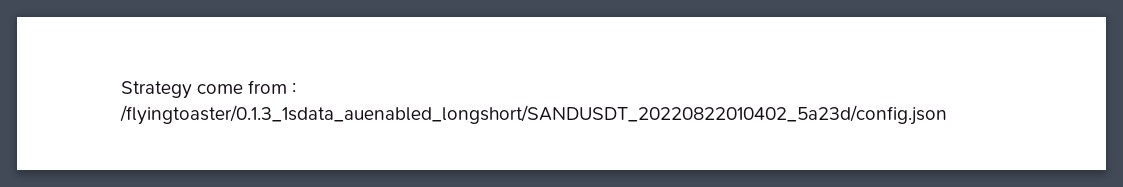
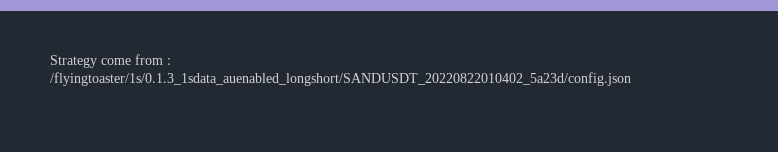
[120,105,947,125] /flyingtoaster/0.1.3_1sdata_auenabled_longshort/SANDUSDT_20220822010402_5a23d/config.json -> [50,72,631,86] /flyingtoaster/1s/0.1.3_1sdata_auenabled_longshort/SANDUSDT_20220822010402_5a23d/config.json

